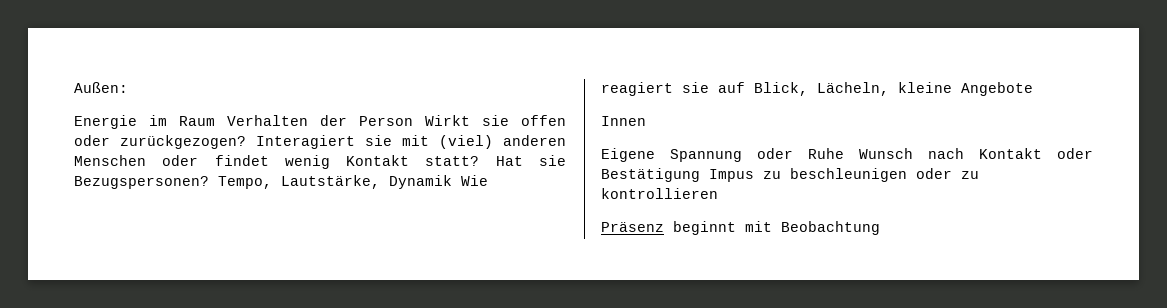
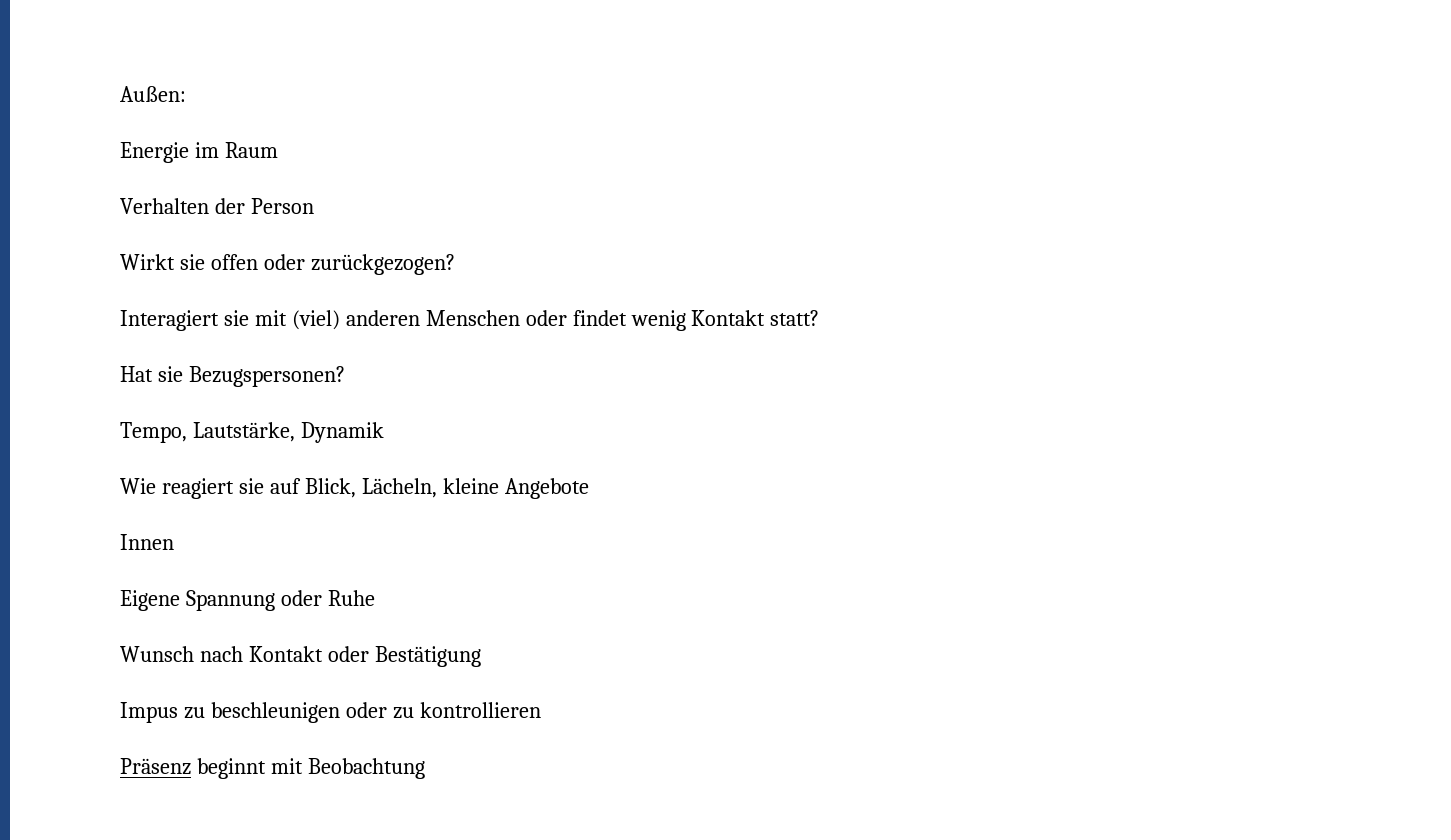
(215, 121) none -> (278, 150) //
(413, 121) none -> (314, 206) //
(246, 142) none -> (455, 264) //
(480, 161) none -> (820, 318) //
(209, 182) none -> (345, 376) //
(452, 182) none -> (384, 432) //
(844, 153) none -> (375, 598) //
(700, 175) none -> (481, 656) //

